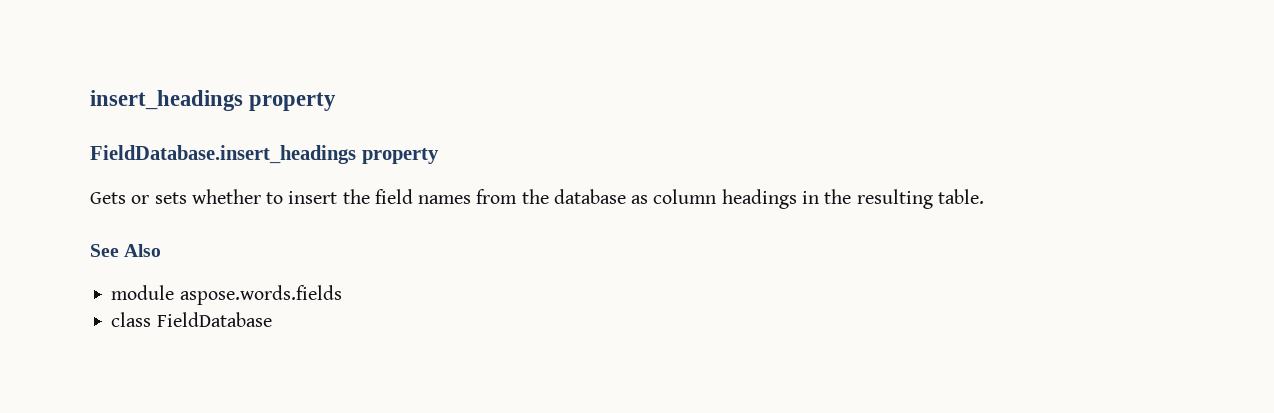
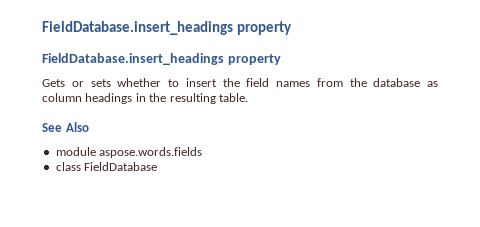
[90,90,243,111] insert_headings -> [42,21,233,35] FieldDatabase.insert_headings

